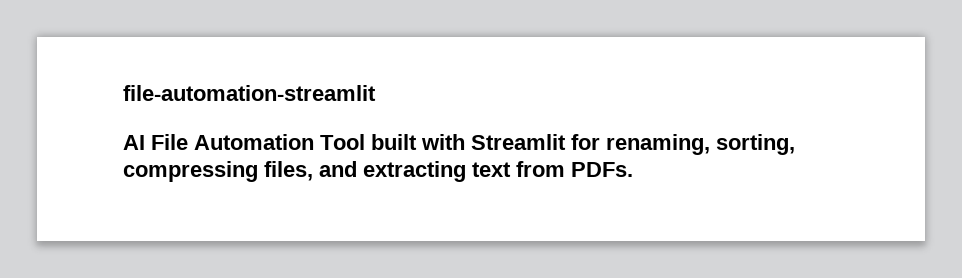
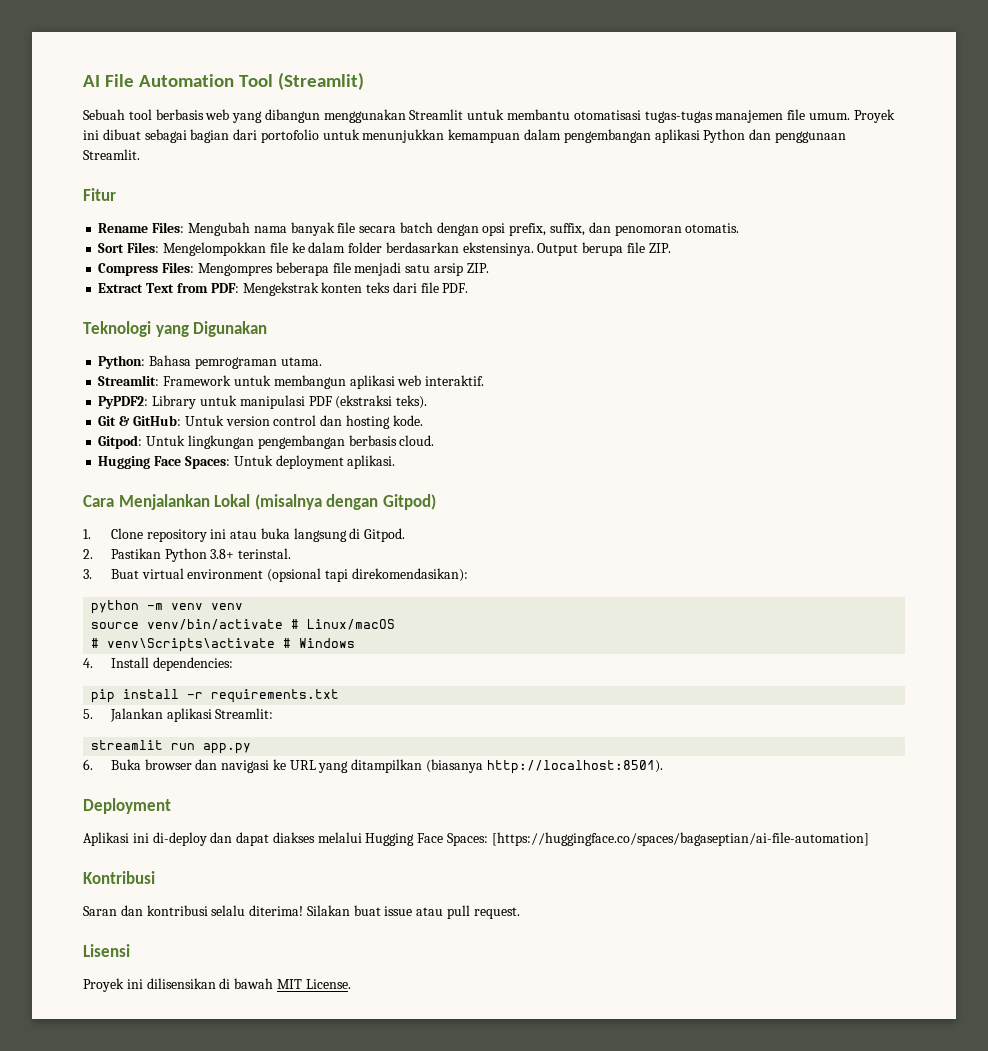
[123,85,376,101] file-automation-streamlit // -> (83, 81) none
[371,134,795,155] [123,161,633,182] built with Streamlit for renaming, sorting, compressing files, and extracting text from PDFs. -> [277,72,364,90] [83,109,895,123] [83,129,846,143] [83,149,140,160] [83,188,116,201] [98,222,740,236] [98,242,671,256] [98,262,489,276] [98,282,469,296] [83,321,268,337] [98,355,322,369] [98,375,485,389] [98,395,428,409] [98,415,423,429] [98,435,435,449] [98,455,396,469] [83,494,436,510] [83,528,406,542] [83,548,292,562] [83,568,468,582] [91,600,244,614] [91,619,396,630] [91,638,356,652] [83,657,233,671] [91,689,340,703] [83,708,274,722] [91,740,252,754] [83,759,663,774] [83,798,171,814] [83,832,869,846] [83,871,155,884] [83,905,520,919] [83,944,130,957] [83,978,351,992] (Streamlit) // Sebuah tool berbasis web yang dibangun menggunakan Streamlit untuk membantu otomatisasi tugas-tugas manajemen file umum. Proyek ini dibuat sebagai bagian dari portofolio untuk menunjukkan kemampuan dalam pengembangan aplikasi Python dan penggunaan Streamlit. // Fitur // Rename Files: Mengubah nama banyak file secara batch dengan opsi prefix, suffix, dan penomoran otomatis. // Sort Files: Mengelompokkan file ke dalam folder berdasarkan ekstensinya. Output berupa file ZIP. // Compress Files: Mengompres beberapa file menjadi satu arsip ZIP. // Extract Text from PDF: Mengekstrak konten teks dari file PDF. // Teknologi yang Digunakan // Python: Bahasa pemrograman utama. // Streamlit: Framework untuk membangun aplikasi web interaktif. // PyPDF2: Library untuk manipulasi PDF (ekstraksi teks). // Git & GitHub: Untuk version control dan hosting kode. // Gitpod: Untuk lingkungan pengembangan berbasis cloud. // Hugging Face Spaces: Untuk deployment aplikasi. // Cara Menjalankan Lokal (misalnya dengan Gitpod) // 1. Clone repository ini atau buka langsung di Gitpod. // 2. Pastikan Python 3.8+ terinstal. // 3. Buat virtual environment (opsional tapi direkomendasikan): // python -m venv venv // source venv/bin/activate # Linux/macOS // # venv\Scripts\activate # Windows // 4. Install dependencies: // pip install -r requirements.txt // 5. Jalankan aplikasi Streamlit: // streamlit run app.py // 6. Buka browser dan navigasi ke URL yang ditampilkan (biasanya http://localhost:8501). // Deployment // Aplikasi ini di-deploy dan dapat diakses melalui Hugging Face Spaces: [https://huggingface.co/spaces/bagaseptian/ai-file-automation] // Kontribusi // Saran dan kontribusi selalu diterima! Silakan buat issue atau pull request. // Lisensi // Proyek ini dilisensikan di bawah MIT License.

